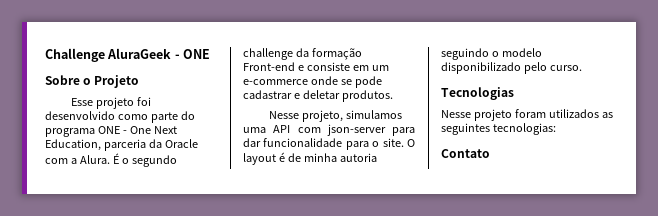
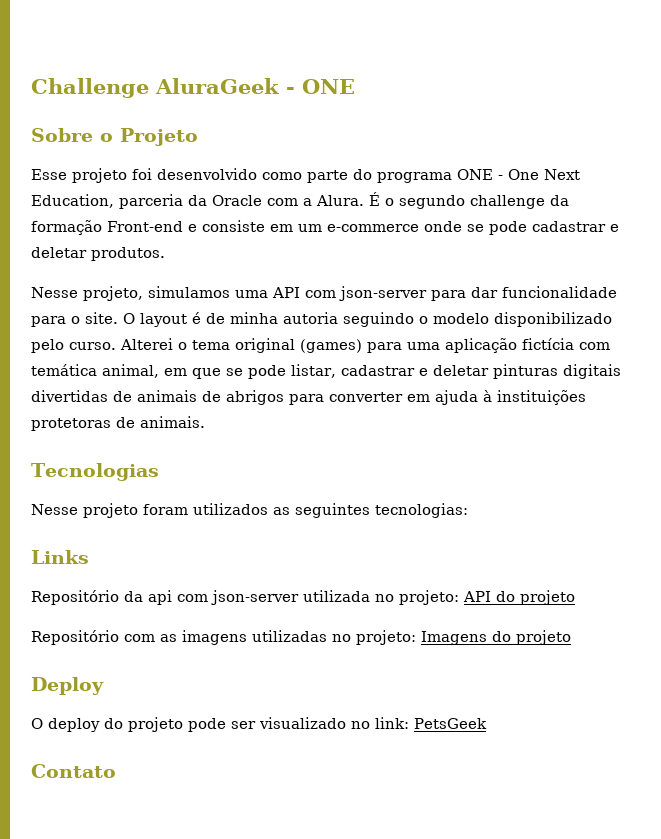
(582, 68) none -> [120,338,610,353] [31,364,621,379] [31,390,586,405] [31,416,205,431] Alterei o tema original (games) para uma aplicação fictícia com temática animal, em que se pode listar, cadastrar e deletar pinturas digitais divertidas de animais de abrigos para converter em ajuda à instituições protetoras de animais.
(556, 129) none -> [31,550,89,564] [31,590,575,605] [31,630,571,645] [31,677,104,695] [31,717,487,732] // Links // Repositório da api com json-server utilizada no projeto: API do projeto // Repositório com as imagens utilizadas no projeto: Imagens do projeto // Deploy // O deploy do projeto pode ser visualizado no link: PetsGeek

